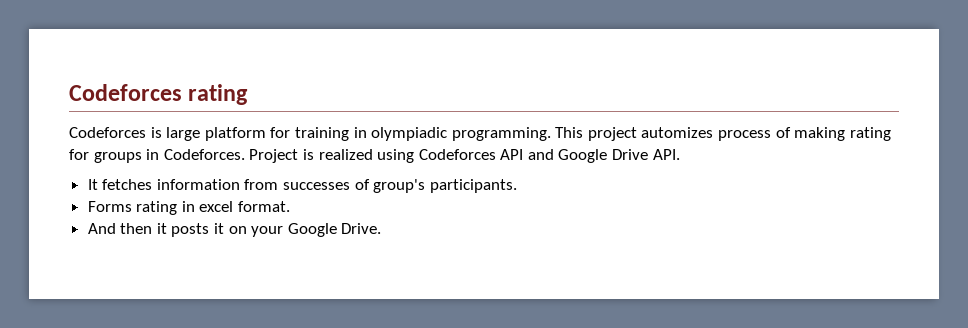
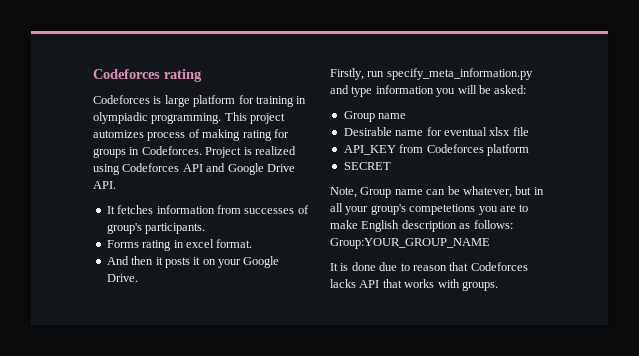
(382, 228) none -> [330,68,533,80] [330,85,527,97] [343,111,407,122] [343,127,529,136] [343,144,529,156] [343,162,391,170] [330,186,544,198] [330,203,529,215] [330,220,513,232] [330,238,490,249] [330,262,528,271] [330,279,498,291] // Firstly, run specify_meta_information.py and type information you will be asked: // Group name // Desirable name for eventual xlsx file // API_KEY from Codeforces platform // SECRET // Note, Group name can be whatever, but in all your group's competetions you are to make English description as follows: Group:YOUR_GROUP_NAME // It is done due to reason that Codeforces lacks API that works with groups.

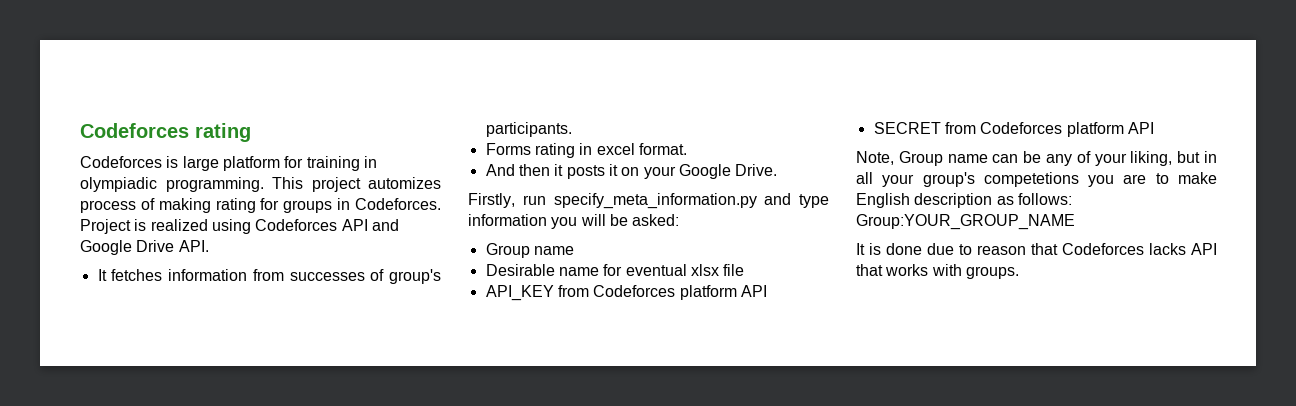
(529, 150) none -> [740,285,767,297] API
(391, 166) none -> [944,122,1154,137] from Codeforces platform API
[462,186,512,198] whatever, -> [1046,151,1173,166] any of your liking,

